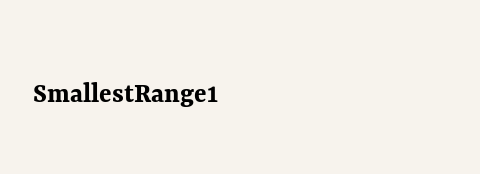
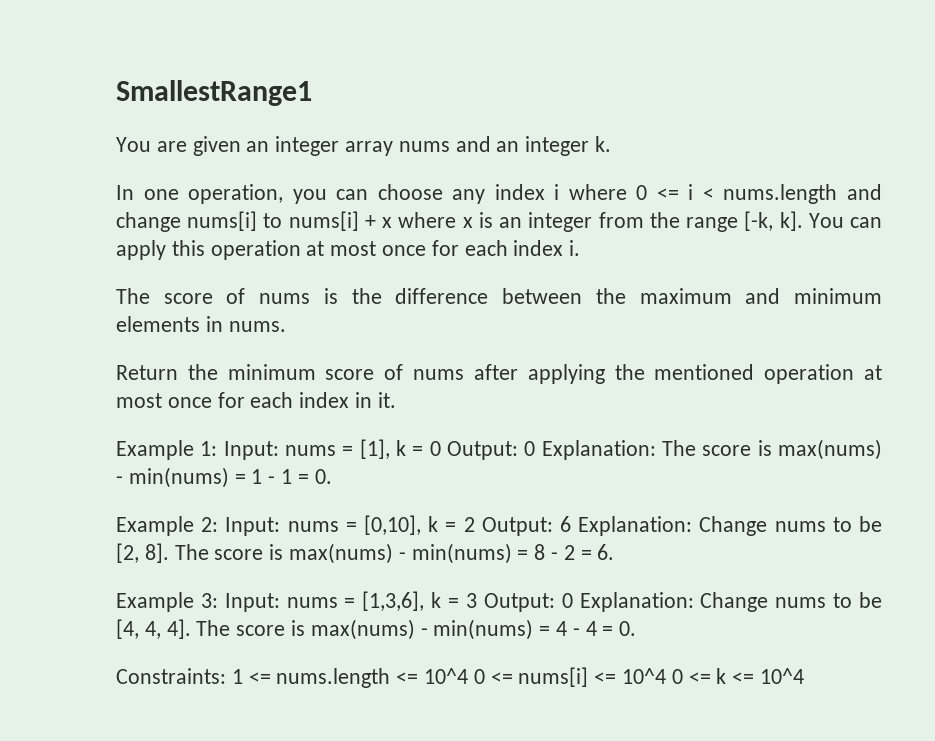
(218, 94) none -> [116,136,612,156] [116,184,882,204] [116,211,883,232] [116,240,581,260] [116,288,883,304] [116,316,286,332] [116,364,883,384] [116,392,396,408] [116,439,882,460] [116,467,332,488] [116,515,883,536] [116,543,615,564] [116,591,883,612] [116,619,637,640] [116,667,805,688] // You are given an integer array nums and an integer k. // In one operation, you can choose any index i where 0 <= i < nums.length and change nums[i] to nums[i] + x where x is an integer from the range [-k, k]. You can apply this operation at most once for each index i. // The score of nums is the difference between the maximum and minimum elements in nums. // Return the minimum score of nums after applying the mentioned operation at most once for each index in it. // Example 1: Input: nums = [1], k = 0 Output: 0 Explanation: The score is max(nums) - min(nums) = 1 - 1 = 0. // Example 2: Input: nums = [0,10], k = 2 Output: 6 Explanation: Change nums to be [2, 8]. The score is max(nums) - min(nums) = 8 - 2 = 6. // Example 3: Input: nums = [1,3,6], k = 3 Output: 0 Explanation: Change nums to be [4, 4, 4]. The score is max(nums) - min(nums) = 4 - 4 = 0. // Constraints: 1 <= nums.length <= 10^4 0 <= nums[i] <= 10^4 0 <= k <= 10^4

